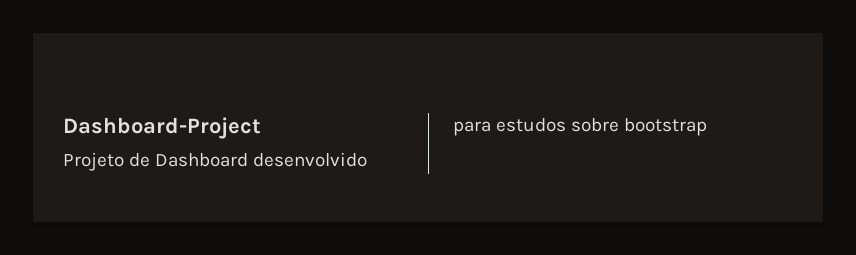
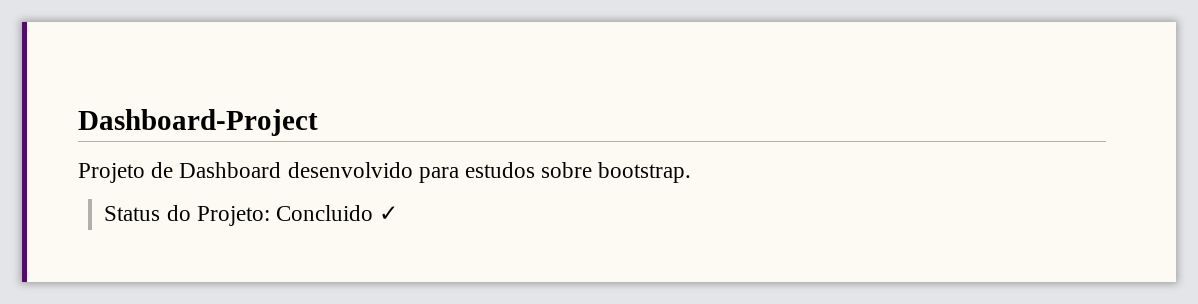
[624,118,708,136] bootstrap -> [598,162,692,183] [104,205,399,226] bootstrap. // Status do Projeto: Concluido ✓

